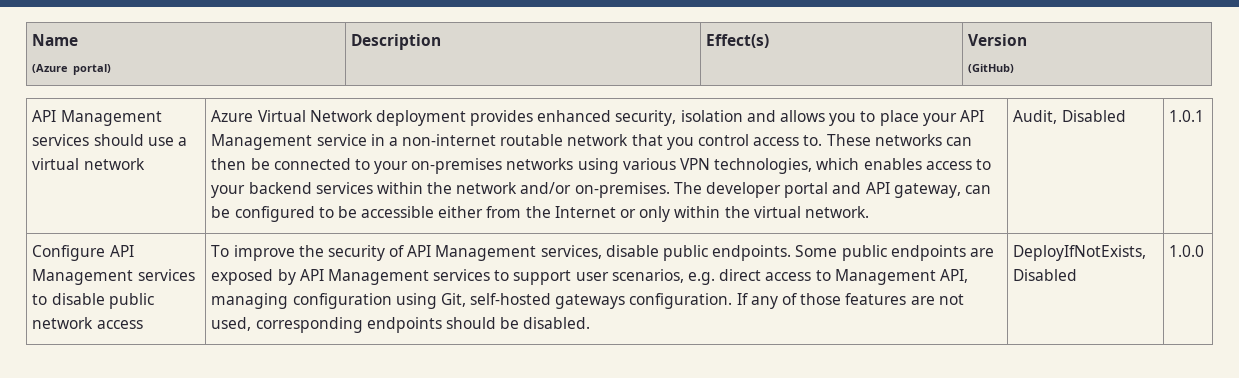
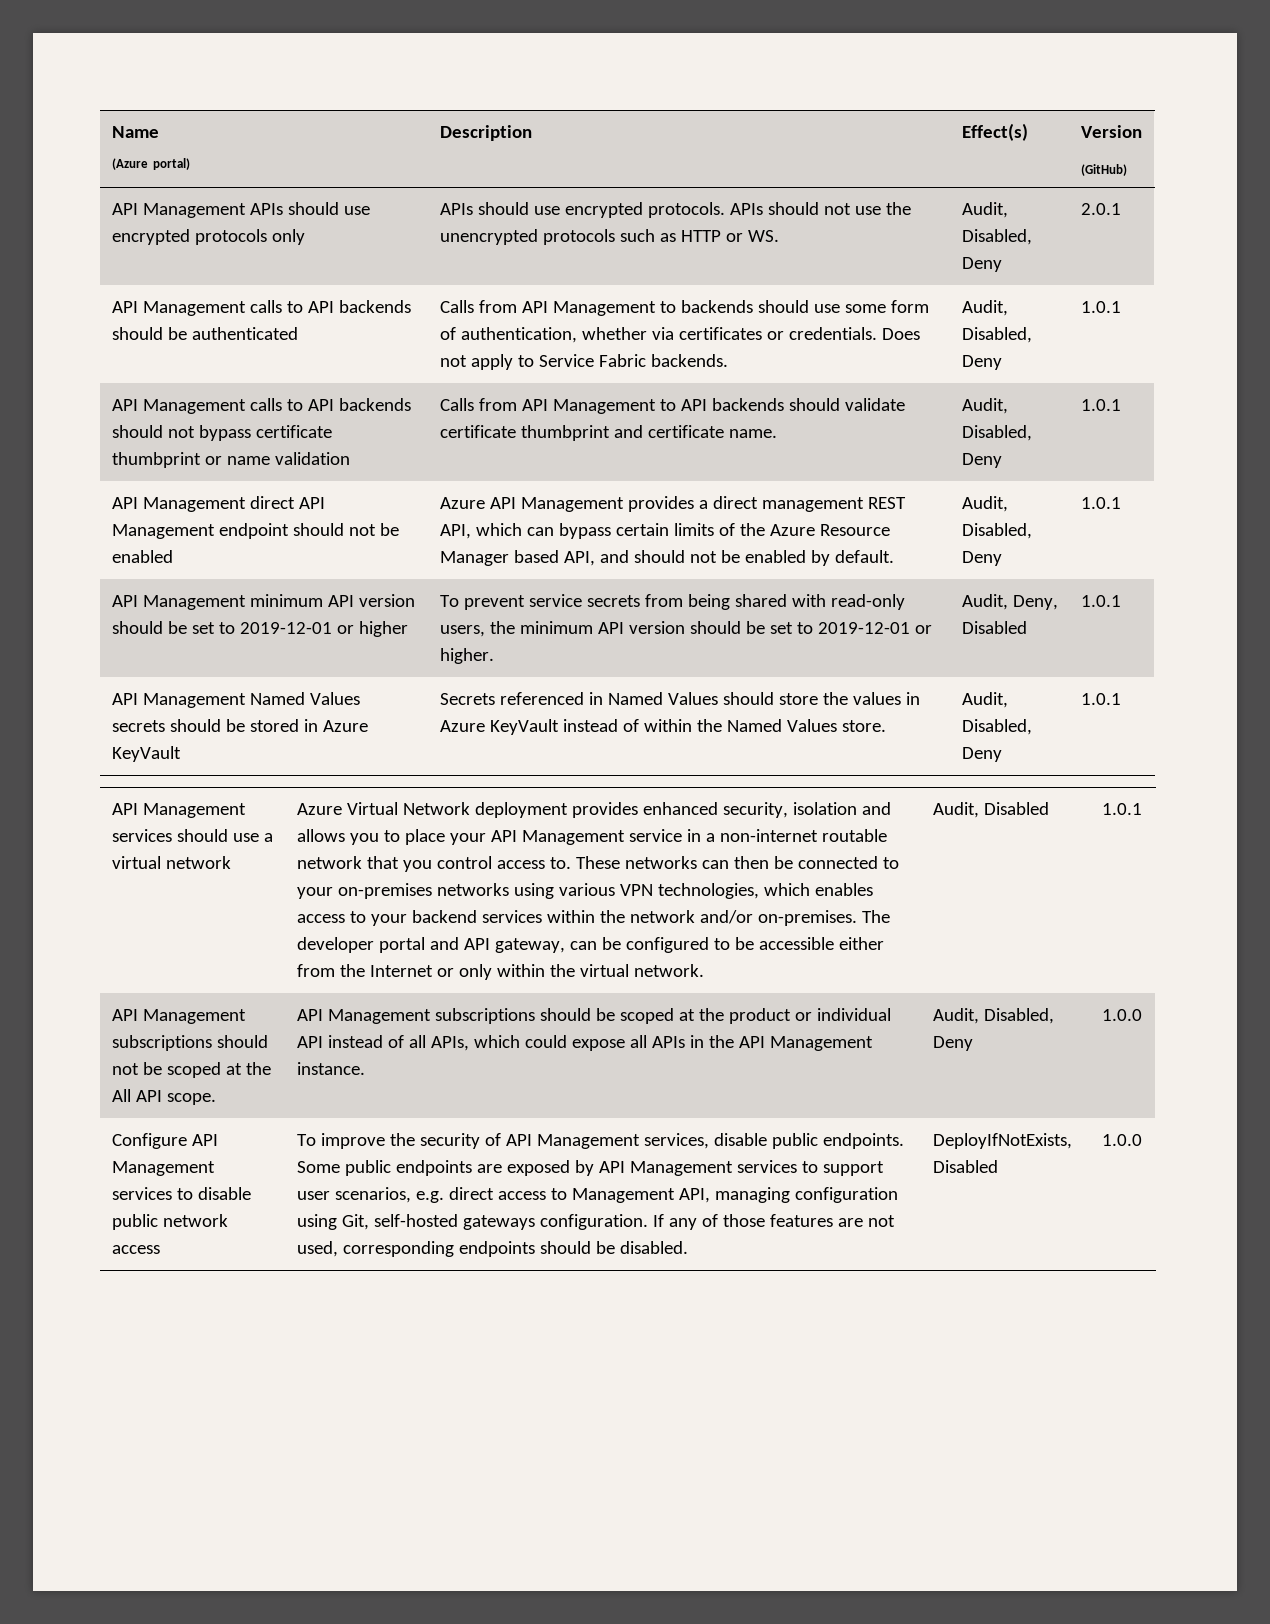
(1015, 68) none -> [111,202,370,218] [111,229,305,245] [439,202,911,218] [439,229,779,245] [961,202,1008,218] [961,229,1032,245] [961,257,1002,272] [1080,203,1121,215] [111,300,411,316] [111,327,298,340] [439,300,929,316] [439,327,920,343] [439,354,728,370] [961,300,1008,316] [961,327,1032,343] [961,355,1002,370] [1080,301,1121,313] [111,398,411,414] [111,425,332,441] [111,452,350,468] [439,398,905,414] [439,425,777,441] [961,398,1008,414] [961,425,1032,441] [961,453,1002,468] [1080,399,1121,411] [111,496,325,512] [111,523,399,539] [111,550,173,563] [439,496,906,512] [439,523,890,539] [439,550,894,566] [961,496,1008,512] [961,523,1032,539] [961,551,1002,566] [1080,497,1121,509] [111,594,415,610] [111,621,408,637] [439,594,905,610] [439,621,932,637] [439,648,494,664] [961,594,1058,610] [961,621,1027,634] [1080,595,1121,607] [111,692,360,708] [111,719,368,732] [111,746,181,762] [439,692,920,705] [439,719,886,735] [961,692,1008,708] [961,719,1032,735] [961,747,1002,762] [1080,693,1121,705] // API Management APIs should use encrypted protocols only | APIs should use encrypted protocols. APIs should not use the unencrypted protocols such as HTTP or WS. | Audit, Disabled, Deny | 2.0.1 // API Management calls to API backends should be authenticated | Calls from API Management to backends should use some form of authentication, whether via certificates or credentials. Does not apply to Service Fabric backends. | Audit, Disabled, Deny | 1.0.1 // API Management calls to API backends should not bypass certificate thumbprint or name validation | Calls from API Management to API backends should validate certificate thumbprint and certificate name. | Audit, Disabled, Deny | 1.0.1 // API Management direct API Management endpoint should not be enabled | Azure API Management provides a direct management REST API, which can bypass certain limits of the Azure Resource Manager based API, and should not be enabled by default. | Audit, Disabled, Deny | 1.0.1 // API Management minimum API version should be set to 2019-12-01 or higher | To prevent service secrets from being shared with read-only users, the minimum API version should be set to 2019-12-01 or higher. | Audit, Deny, Disabled | 1.0.1 // API Management Named Values secrets should be stored in Azure KeyVault | Secrets referenced in Named Values should store the values in Azure KeyVault instead of within the Named Values store. | Audit, Disabled, Deny | 1.0.1
(1205, 116) none -> [111,1009,246,1024] [111,1035,268,1051] [111,1062,271,1078] [111,1089,216,1105] [296,1008,891,1024] [296,1035,873,1051] [296,1062,365,1075] [932,1008,1054,1024] [932,1036,973,1051] [1101,1009,1142,1021] // API Management subscriptions should not be scoped at the All API scope. | API Management subscriptions should be scoped at the product or individual API instead of all APIs, which could expose all APIs in the API Management instance. | Audit, Disabled, Deny | 1.0.0

